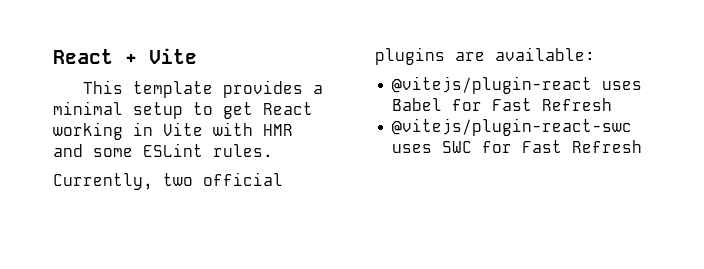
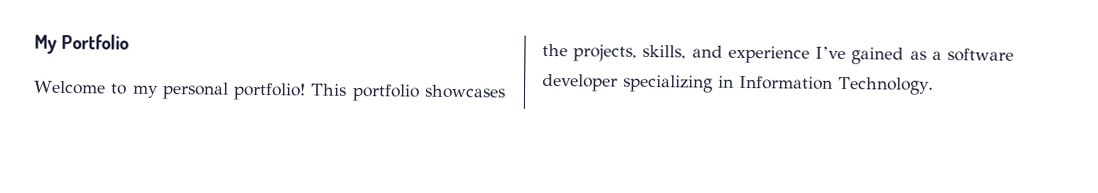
[53,48,197,64] [83,80,324,98] [53,101,313,119] [53,122,293,140] [53,143,273,157] [53,172,283,190] [375,47,595,65] [392,76,643,94] [392,98,613,111] [392,118,633,136] [392,140,643,153] React + Vite // This template provides a minimal setup to get React working in Vite with HMR and some ESLint rules. // Currently, two official plugins are available: // @vitejs/plugin-react uses Babel for Fast Refresh // @vitejs/plugin-react-swc uses SWC for Fast Refresh -> [34,33,130,54] [34,80,506,102] [542,43,1014,65] [542,73,934,95] My Portfolio // Welcome to my personal portfolio! This portfolio showcases the projects, skills, and experience I’ve gained as a software developer specializing in Information Technology.

